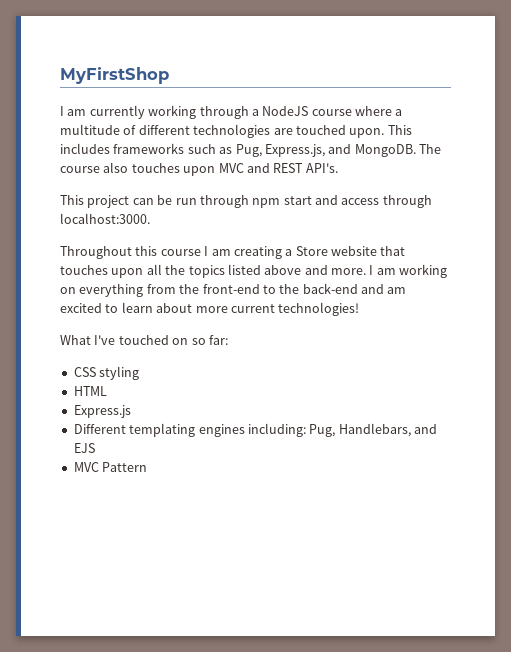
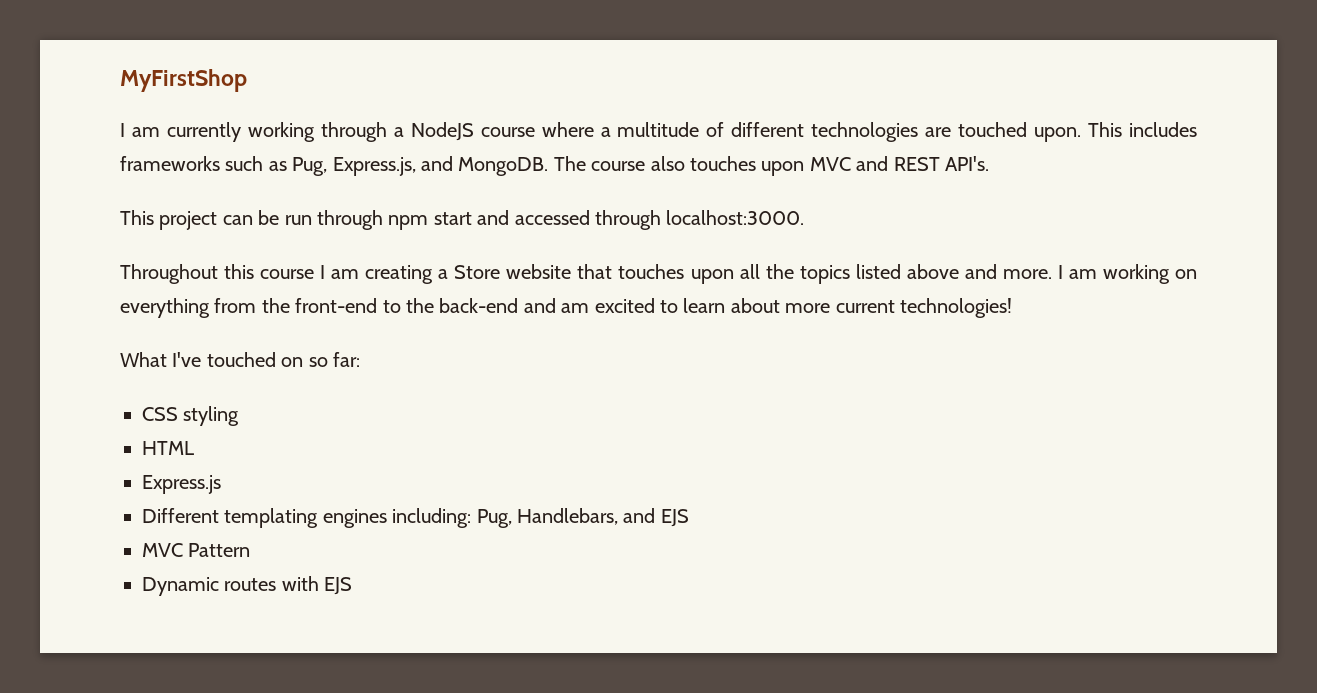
[341,198,380,205] access -> [514,210,590,225] accessed
(148, 467) none -> [142,576,353,596] // Dynamic routes with EJS

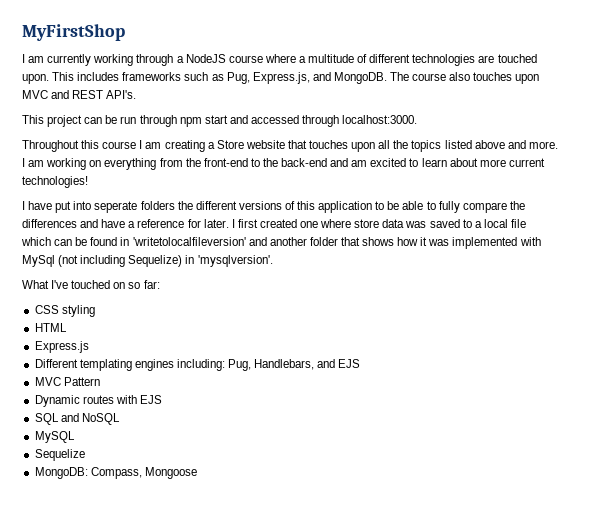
(1012, 308) none -> [22,201,525,213] [22,219,526,228] [21,237,541,249] [22,255,273,267] // I have put into seperate folders the different versions of this application to be able to fully compare the differences and have a reference for later. I first created one where store data was saved to a local file which can be found in 'writetolocalfileversion' and another folder that shows how it was implemented with MySql (not including Sequelize) in 'mysqlversion'.
(353, 586) none -> [34,413,120,425] [34,431,75,443] [34,449,85,461] [34,467,197,479] // SQL and NoSQL // MySQL // Sequelize // MongoDB: Compass, Mongoose

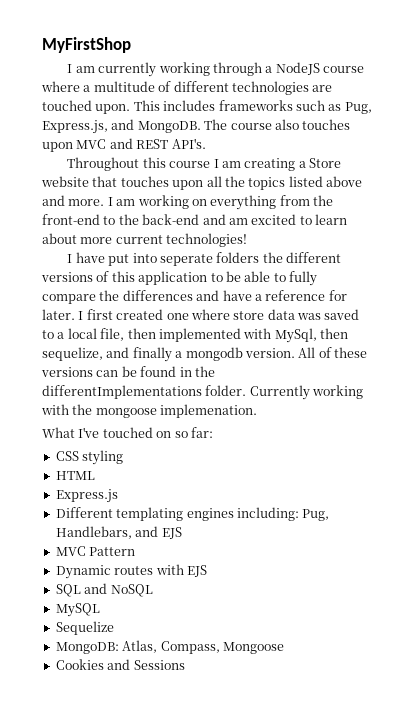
[22,115,418,127] // This project can be run through npm start and accessed through localhost:3000. -> (206, 143) none
[510,219,526,228] [21,237,541,249] [22,255,273,267] file which can be found in 'writetolocalfileversion' and another folder that shows how it was implemented with MySql (not including Sequelize) in 'mysqlversion'. -> [100,328,348,343] [42,347,367,362] [41,366,215,377] [42,385,364,400] [41,404,258,418] file, then implemented with MySql, then sequelize, and finally a mongodb version. All of these versions can be found in the differentImplementations folder. Currently working with the mongoose implemenation.
(88, 473) none -> [122,640,158,653] Atlas,
(197, 473) none -> [55,659,185,670] // Cookies and Sessions

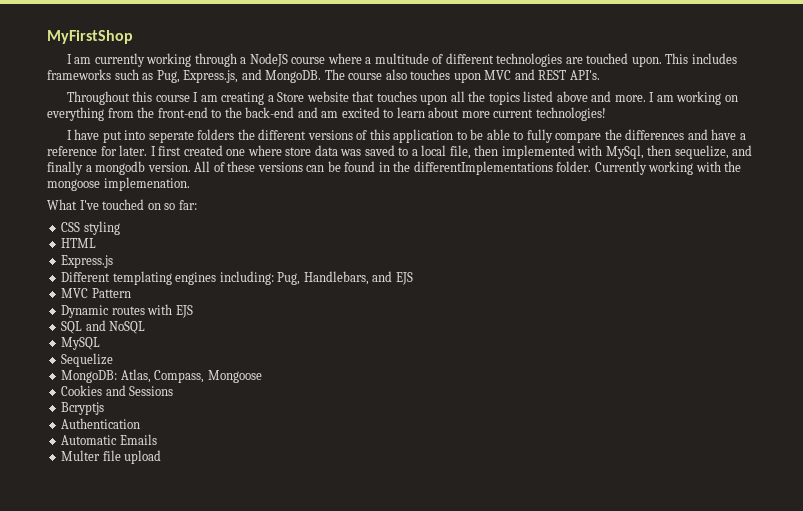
(185, 665) none -> [61,402,105,415] [61,418,141,429] [61,434,157,445] [61,450,162,464] // Bcryptjs // Authentication // Automatic Emails // Multer file upload

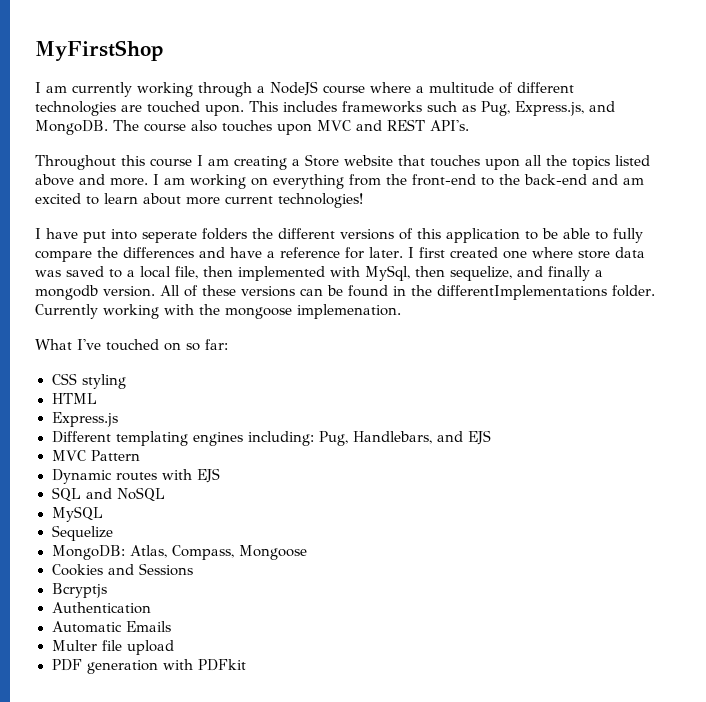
(162, 457) none -> [51,659,246,674] // PDF generation with PDFkit

